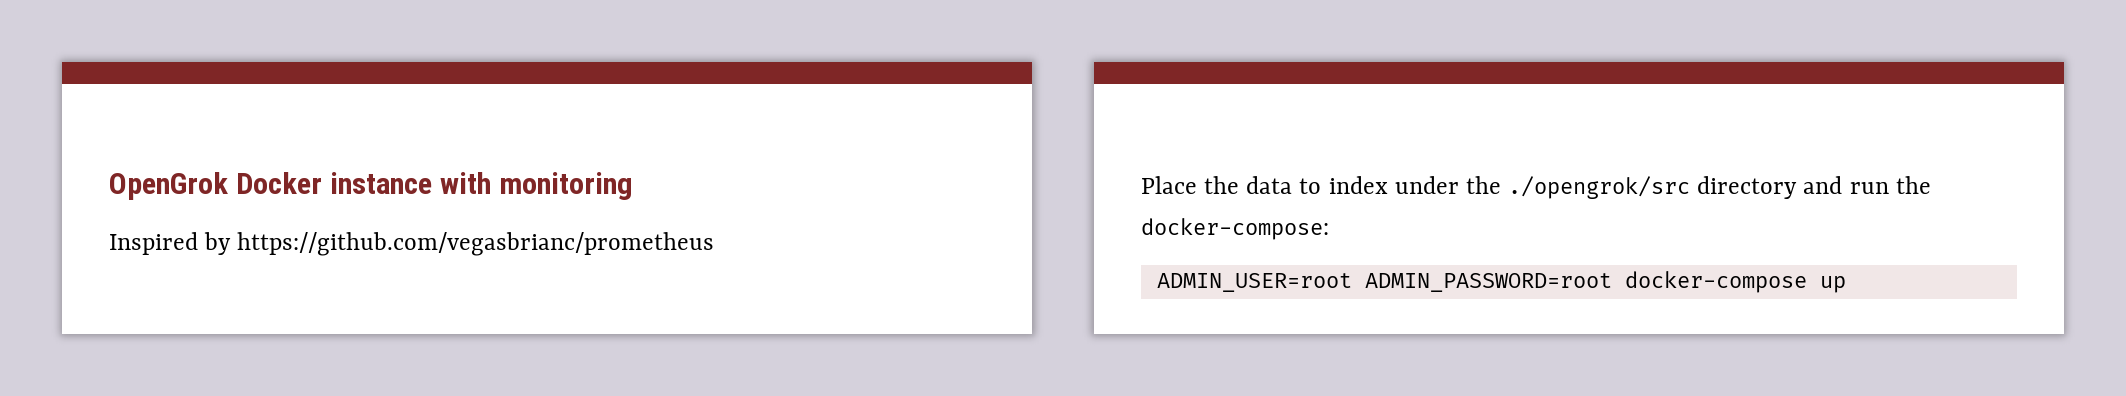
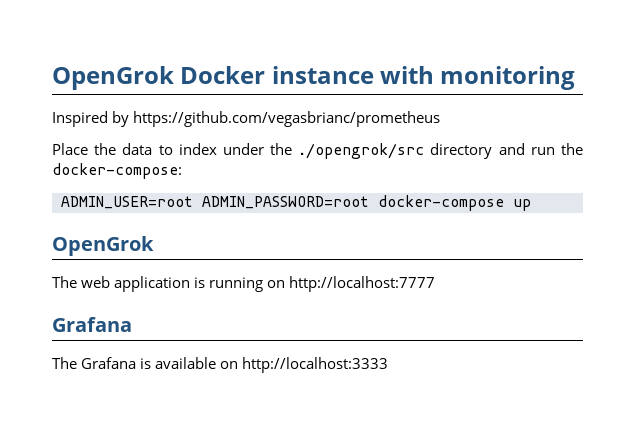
(1846, 284) none -> [52,236,154,256] [52,276,436,292] [52,317,132,332] [52,357,389,373] // OpenGrok // The web application is running on http://localhost:7777 // Grafana // The Grafana is available on http://localhost:3333

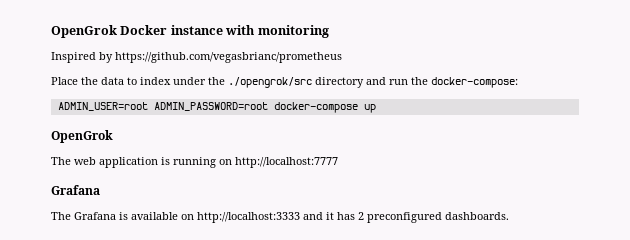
(389, 365) none -> [303,212,509,223] and it has 2 preconfigured dashboards.

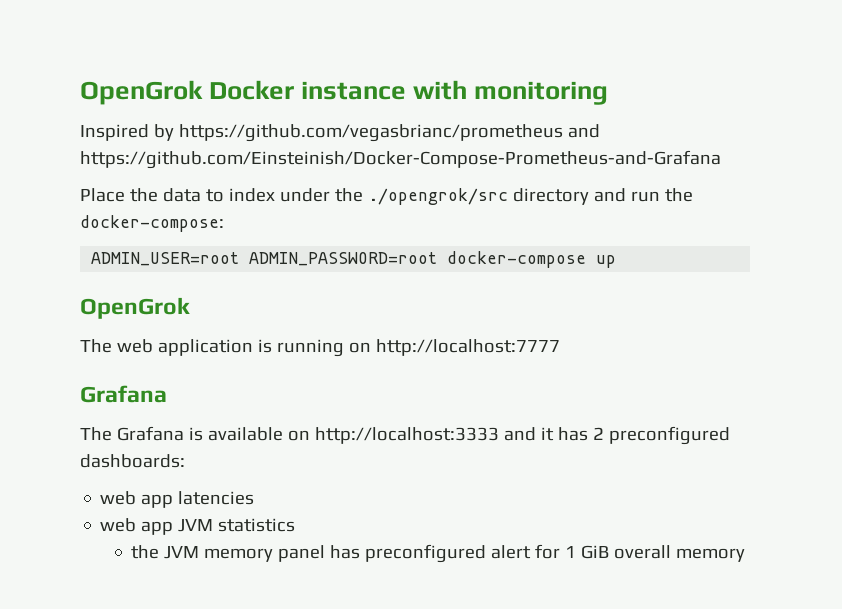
(342, 57) none -> [567,124,600,138] [80,150,721,169] and https://github.com/Einsteinish/Docker-Compose-Prometheus-and-Grafana
[445,212,509,220] dashboards. -> [80,454,185,468] [100,491,255,508] [100,518,296,535] [131,544,746,563] dashboards: // web app latencies // web app JVM statistics // the JVM memory panel has preconfigured alert for 1 GiB overall memory

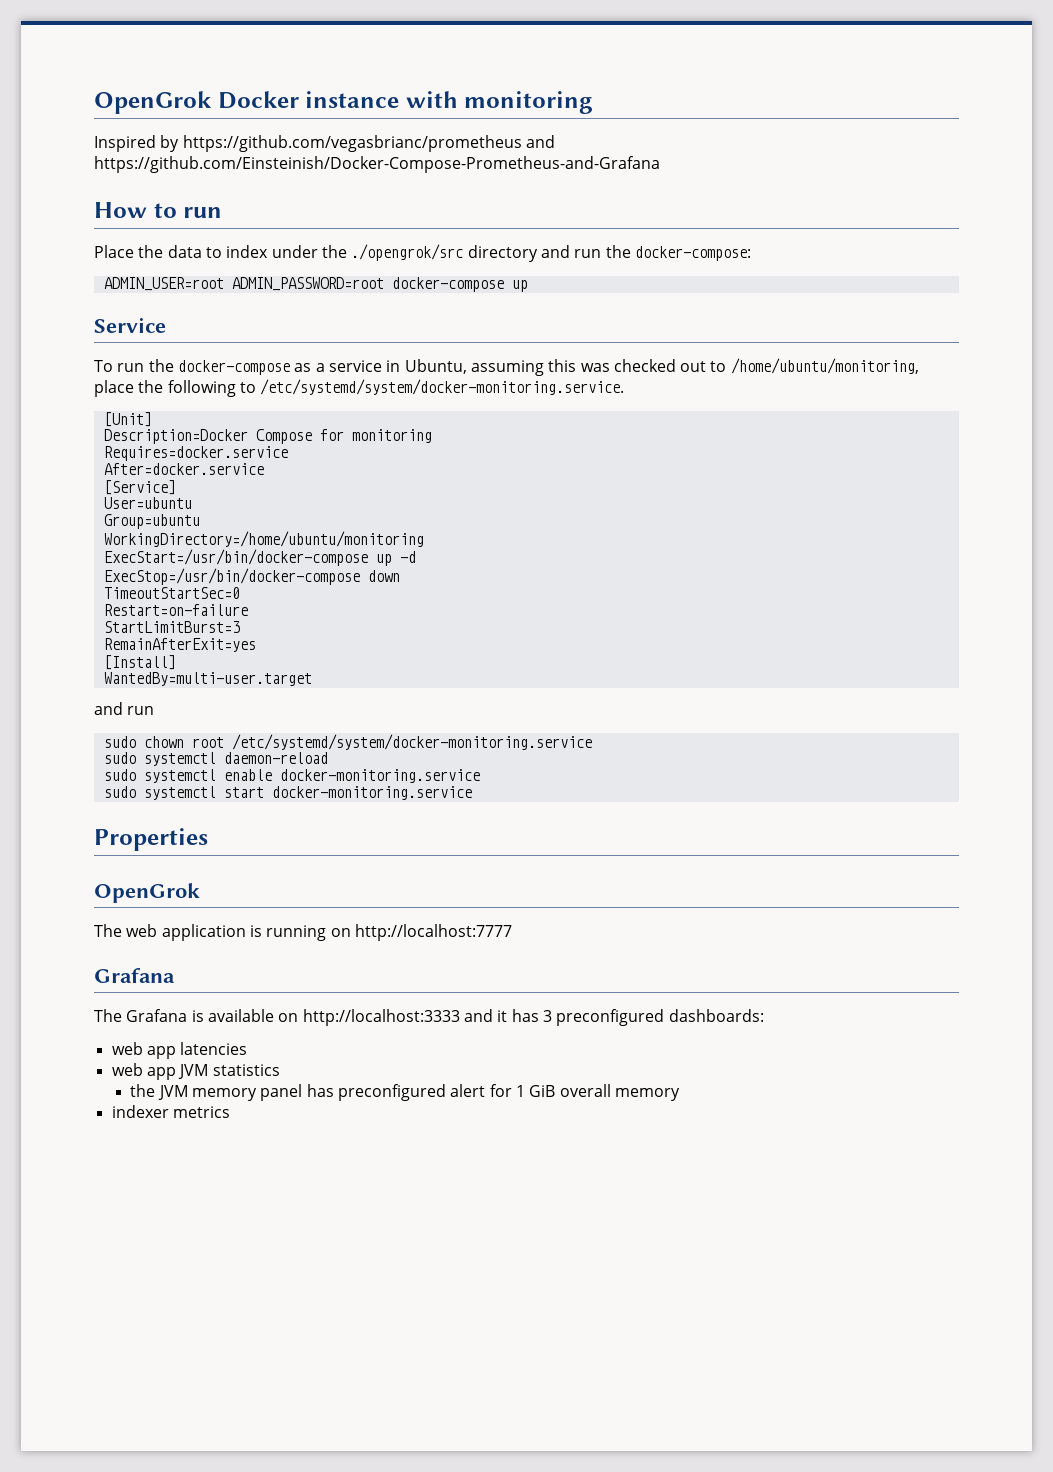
(721, 159) none -> [94,202,223,218] // How to run
(617, 261) none -> [94,317,166,333] [94,358,919,376] [94,379,625,397] [103,412,152,427] [103,429,432,444] [103,446,288,461] [103,463,264,475] [103,480,176,495] [103,497,192,509] [103,514,200,529] [103,531,424,547] [103,549,416,566] [103,568,400,585] [103,587,240,599] [103,604,248,616] [103,621,240,633] [103,638,256,652] [103,655,176,670] [103,672,312,686] [94,702,155,715] [103,734,592,750] [103,752,328,766] [103,769,480,783] [103,786,472,800] [94,828,208,851] // Service // To run the docker-compose as a service in Ubuntu, assuming this was checked out to /home/ubuntu/monitoring, place the following to /etc/systemd/system/docker-monitoring.service. // [Unit] // Description=Docker Compose for monitoring // Requires=docker.service // After=docker.service // [Service] // User=ubuntu // Group=ubuntu // WorkingDirectory=/home/ubuntu/monitoring // ExecStart=/usr/bin/docker-compose up -d // ExecStop=/usr/bin/docker-compose down // TimeoutStartSec=0 // Restart=on-failure // StartLimitBurst=3 // RemainAfterExit=yes // [Install] // WantedBy=multi-user.target // and run // sudo chown root /etc/systemd/system/docker-monitoring.service // sudo systemctl daemon-reload // sudo systemctl enable docker-monitoring.service // sudo systemctl start docker-monitoring.service // Properties
[592,427,604,440] 2 -> [542,1010,552,1022] 3
(746, 555) none -> [111,1105,230,1118] // indexer metrics

